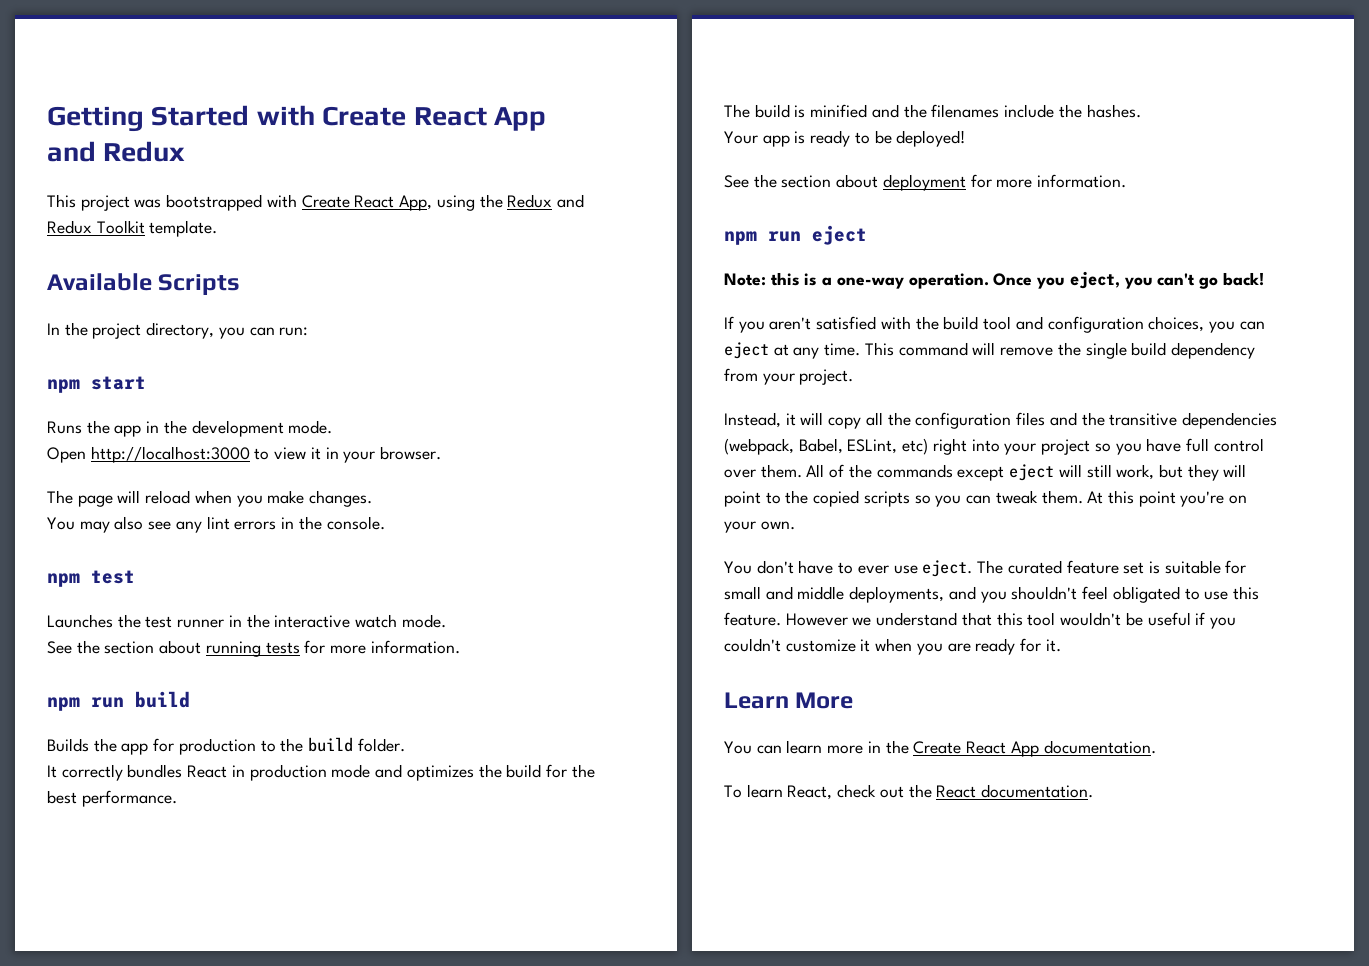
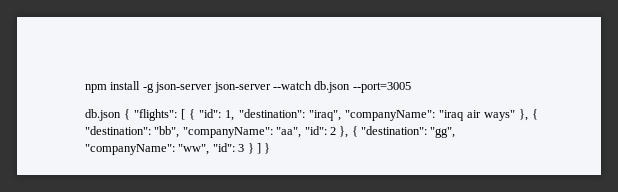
[47,105,547,132] [47,141,186,162] [47,194,584,211] [47,220,218,237] [47,273,241,295] [47,322,309,339] [47,376,146,393] [47,420,333,437] [47,446,442,463] [47,490,373,507] [47,516,385,533] [47,570,135,587] [47,614,446,628] [47,640,460,657] [47,691,190,711] [47,737,405,755] [47,764,595,781] [47,790,177,807] [724,104,1141,118] [724,130,966,147] [724,174,1127,191] [724,225,867,245] [724,271,1264,289] [724,316,1265,333] [724,342,1255,359] [724,368,854,385] [724,412,1277,429] [724,438,1264,455] [724,464,1247,481] [724,490,1248,507] [724,521,795,533] [724,560,1247,577] [724,586,1259,603] [724,612,1236,629] [724,638,1061,655] [724,692,854,709] [724,740,1156,757] [724,784,1094,800] Getting Started with Create React App and Redux // This project was bootstrapped with Create React App, using the Redux and Redux Toolkit template. // Available Scripts // In the project directory, you can run: // npm start // Runs the app in the development mode. // Open http://localhost:3000 to view it in your browser. // The page will reload when you make changes. // You may also see any lint errors in the console. // npm test // Launches the test runner in the interactive watch mode. // See the section about running tests for more information. // npm run build // Builds the app for production to the build folder. // It correctly bundles React in production mode and optimizes the build for the best performance. // The build is minified and the filenames include the hashes. // Your app is ready to be deployed! // See the section about deployment for more information. // npm run eject // Note: this is a one-way operation. Once you eject, you can't go back! // If you aren't satisfied with the build tool and configuration choices, you can eject at any time. This command will remove the single build dependency from your project. // Instead, it will copy all the configuration files and the transitive dependencies (webpack, Babel, ESLint, etc) right into your project so you have full control over them. All of the commands except eject will still work, but they will point to the copied scripts so you can tweak them. At this point you're on your own. // You don't have to ever use eject. The curated feature set is suitable for small and middle deployments, and you shouldn't feel obligated to use this feature. However we understand that this tool wouldn't be useful if you couldn't customize it when you are ready for it. // Learn More // You can learn more in the Create React App documentation. // To learn React, check out the React documentation. -> [85,81,411,93] [85,109,538,121] [85,126,456,138] [85,143,271,155] npm install -g json-server json-server --watch db.json --port=3005 // db.json { "flights": [ { "id": 1, "destination": "iraq", "companyName": "iraq air ways" }, { "destination": "bb", "companyName": "aa", "id": 2 }, { "destination": "gg", "companyName": "ww", "id": 3 } ] }

